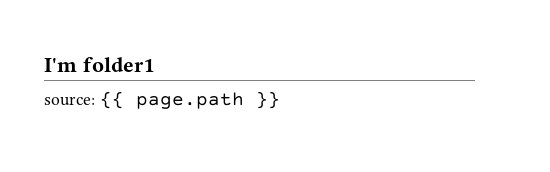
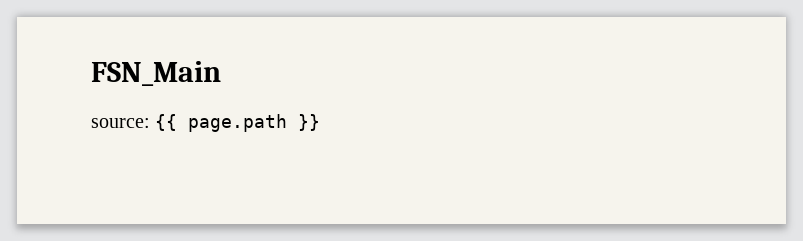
[44,57,154,72] I'm folder1 -> [91,61,221,86] FSN_Main

